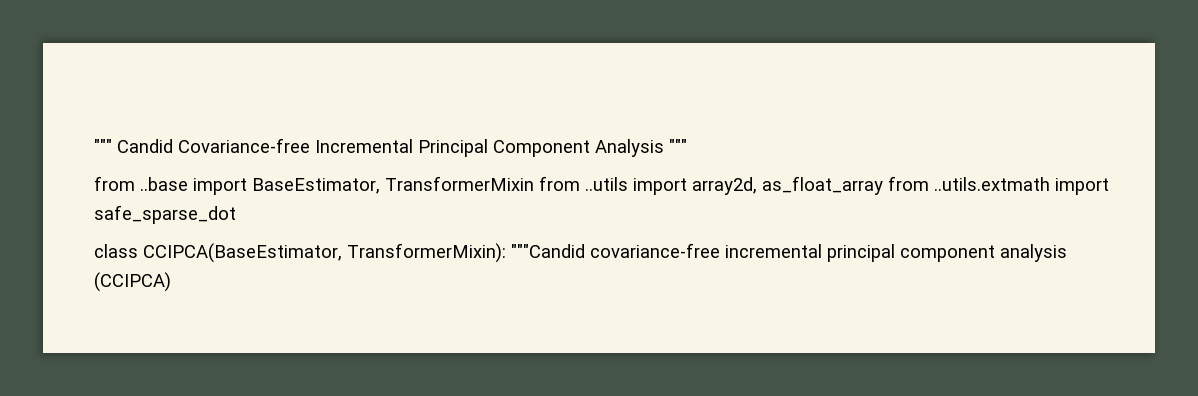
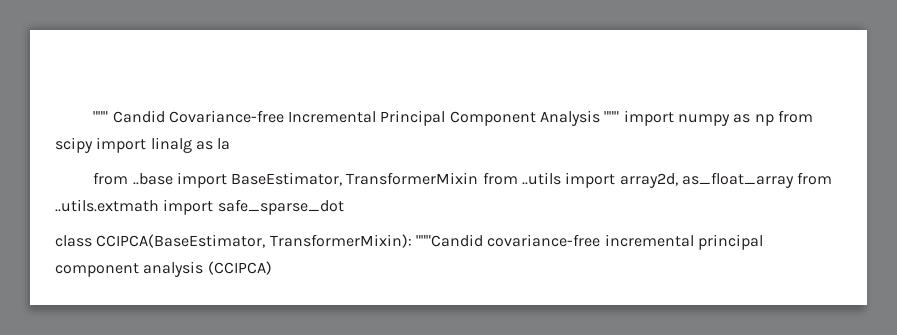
(687, 146) none -> [623,110,814,126] [55,137,231,153] import numpy as np from scipy import linalg as la

